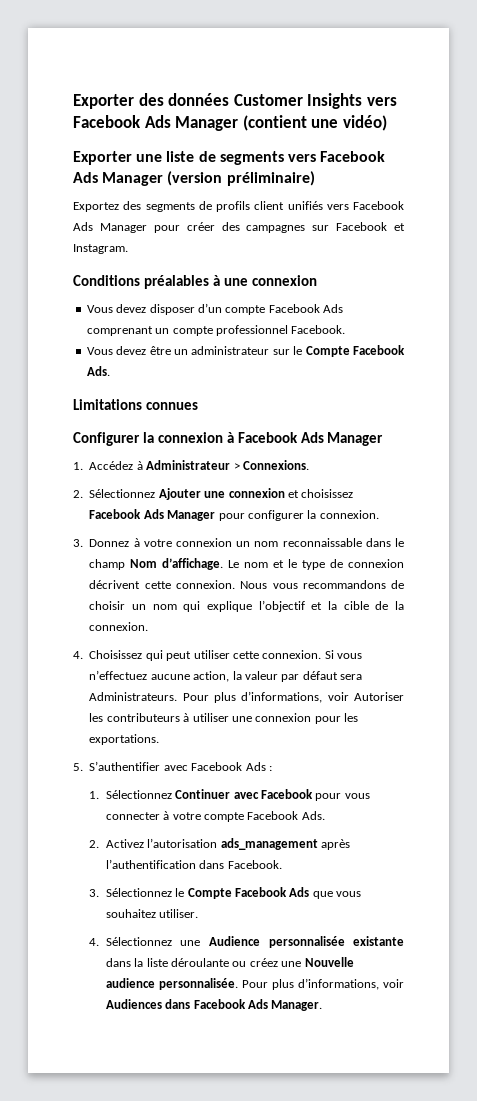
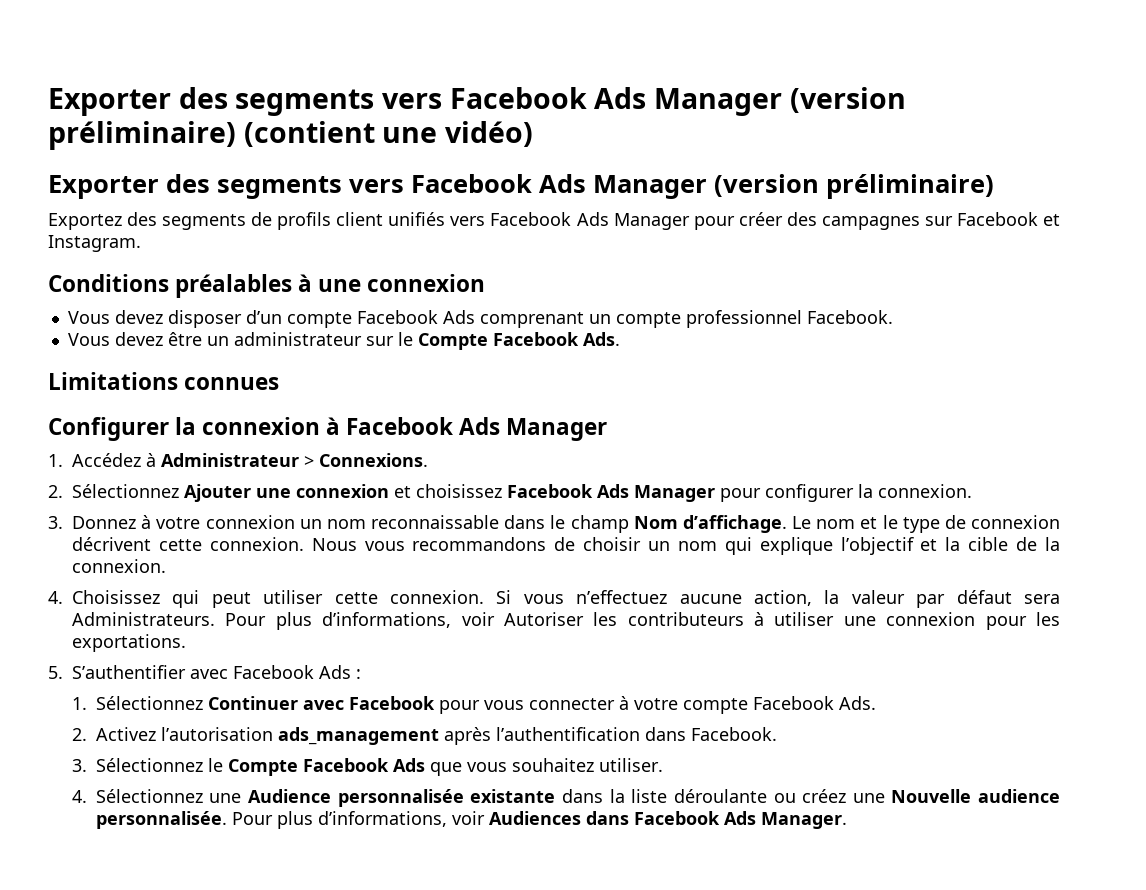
[73,93,397,109] [73,115,239,131] Exporter des données Customer Insights vers Facebook Ads Manager -> [48,87,906,116] [48,121,236,150] Exporter des segments vers Facebook Ads Manager (version préliminaire)
[136,151,216,162] une liste de -> [166,174,210,193] des

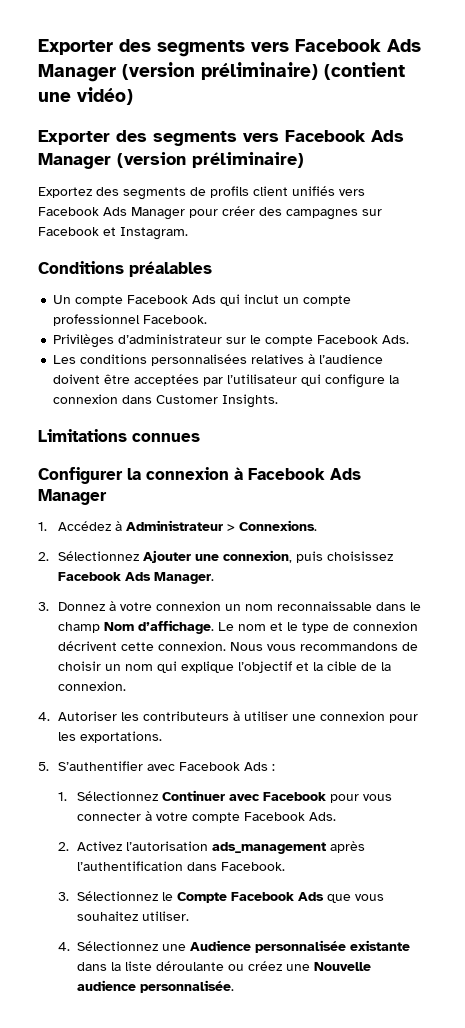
[298,274,486,292] [67,310,282,328] à une connexion // Vous devez disposer d’un -> [53,295,72,304] // Un
[479,312,584,328] comprenant -> [220,294,280,306] qui inclut
[67,332,362,346] Vous devez être un administrateur -> [53,334,223,348] Privilèges d’administrateur
[417,332,620,350] Compte Facebook Ads. -> [265,335,410,346] [53,354,384,366] [53,374,400,388] [53,394,279,408] compte Facebook Ads. // Les conditions personnalisées relatives à l’audience doivent être acceptées par l’utilisateur qui configure la connexion dans Customer Insights.
[296,484,411,498] connexion et -> [222,550,323,563] connexion, puis
[634,484,972,502] Manager pour configurer la connexion. -> [153,572,214,584] Manager.
[72,590,1060,608] [72,612,495,630] Choisissez qui peut utiliser cette connexion. Si vous n’effectuez aucune action, la valeur par défaut sera Administrateurs. Pour plus d’informations, voir -> (50, 716) none
[231,811,847,829] Pour plus d’informations, voir Audiences dans Facebook Ads Manager. -> (235, 986) none

